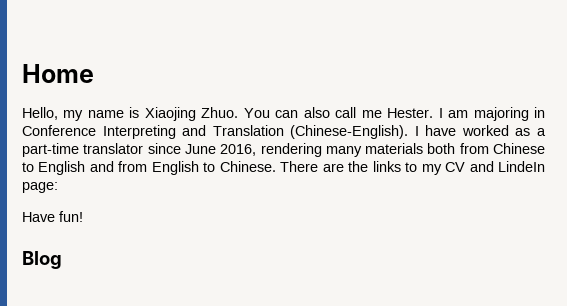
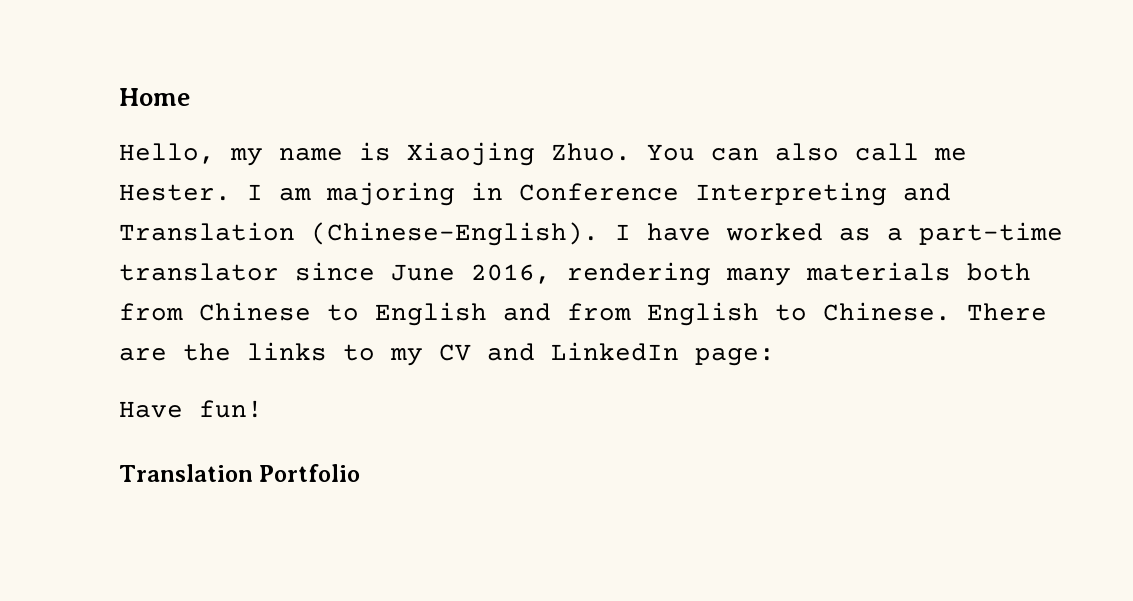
[497,161,545,172] LindeIn -> [551,342,679,361] LinkedIn
[22,251,62,269] Blog -> [119,464,361,482] Translation Portfolio

